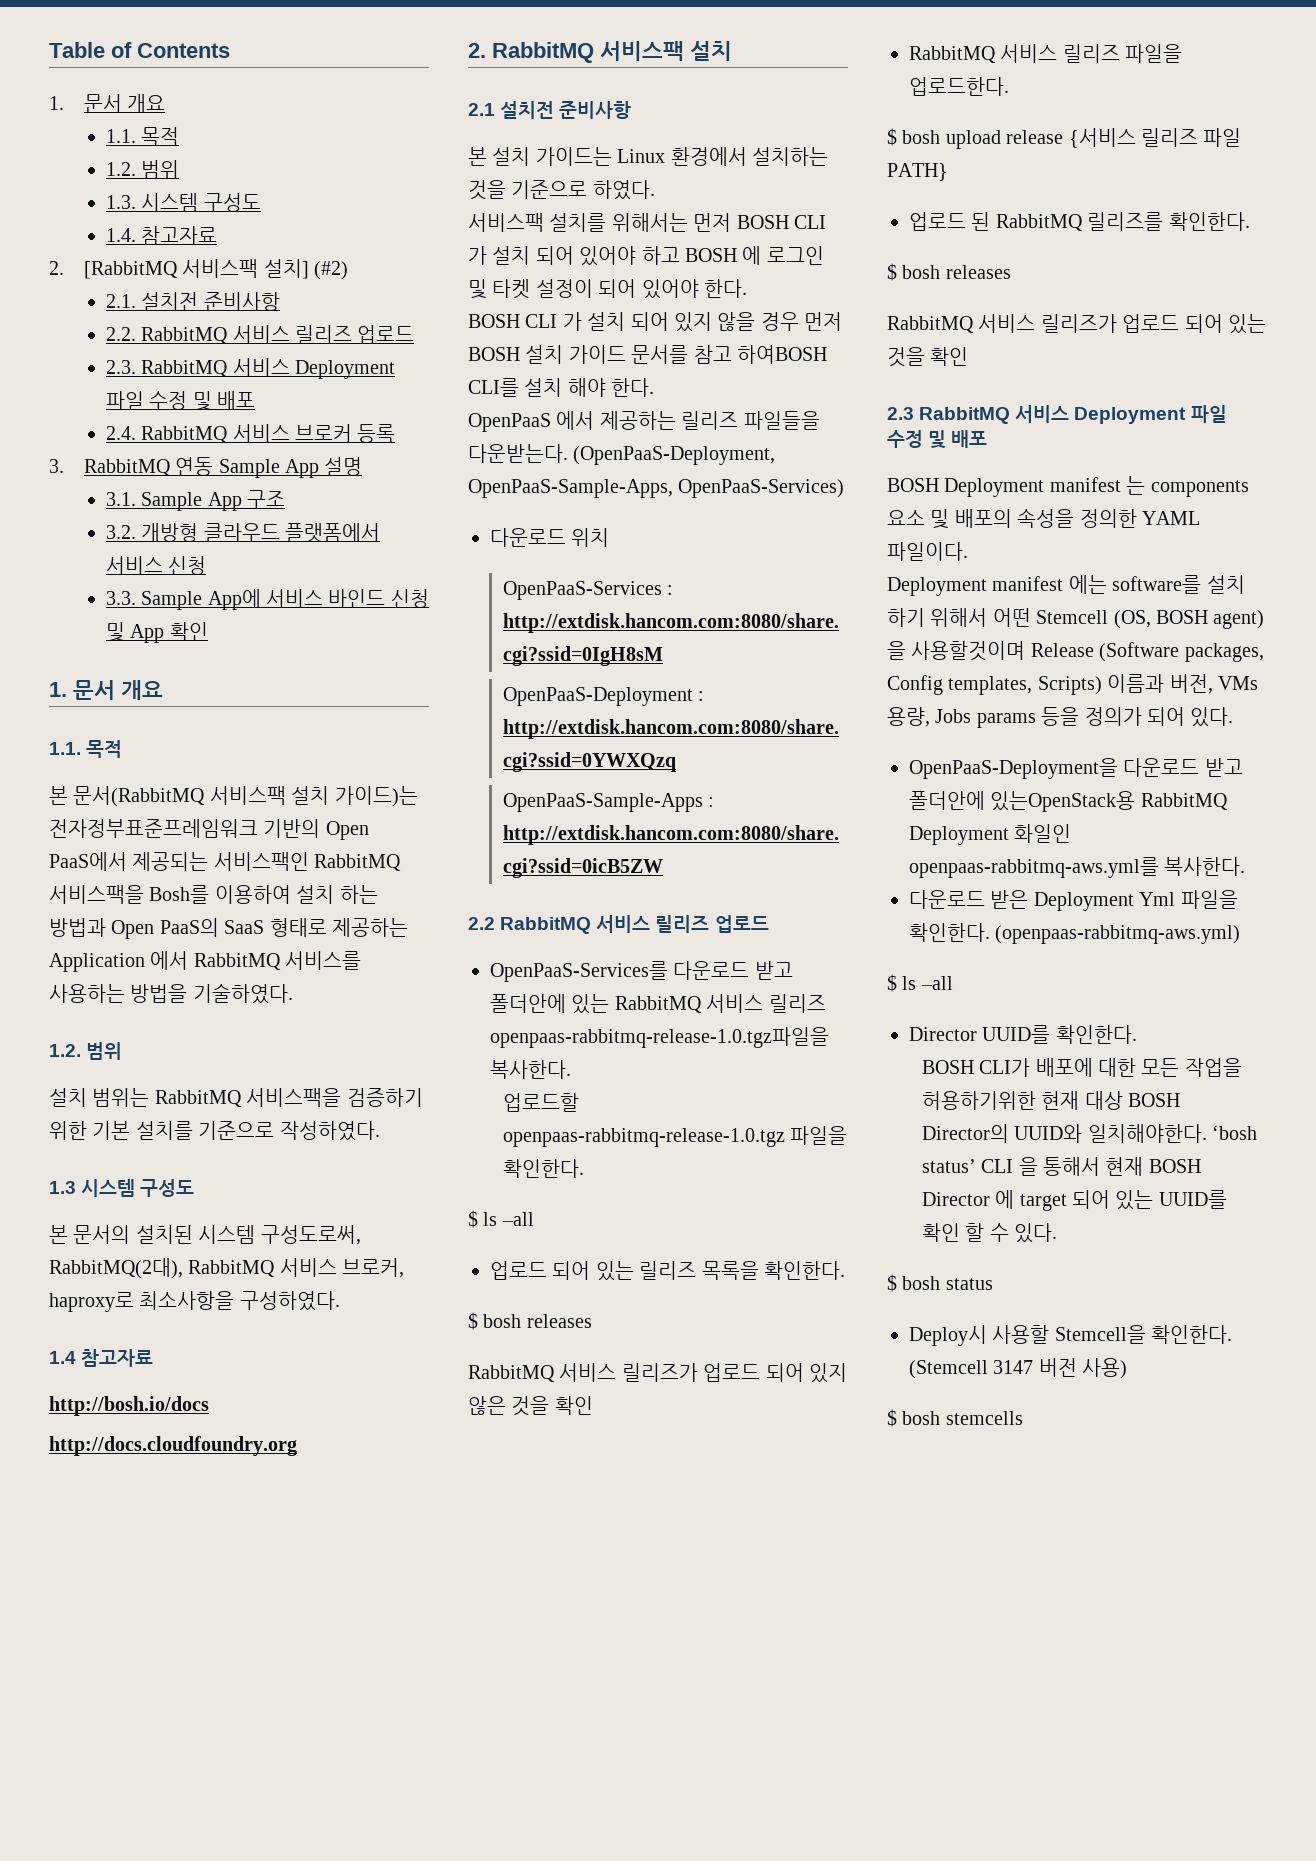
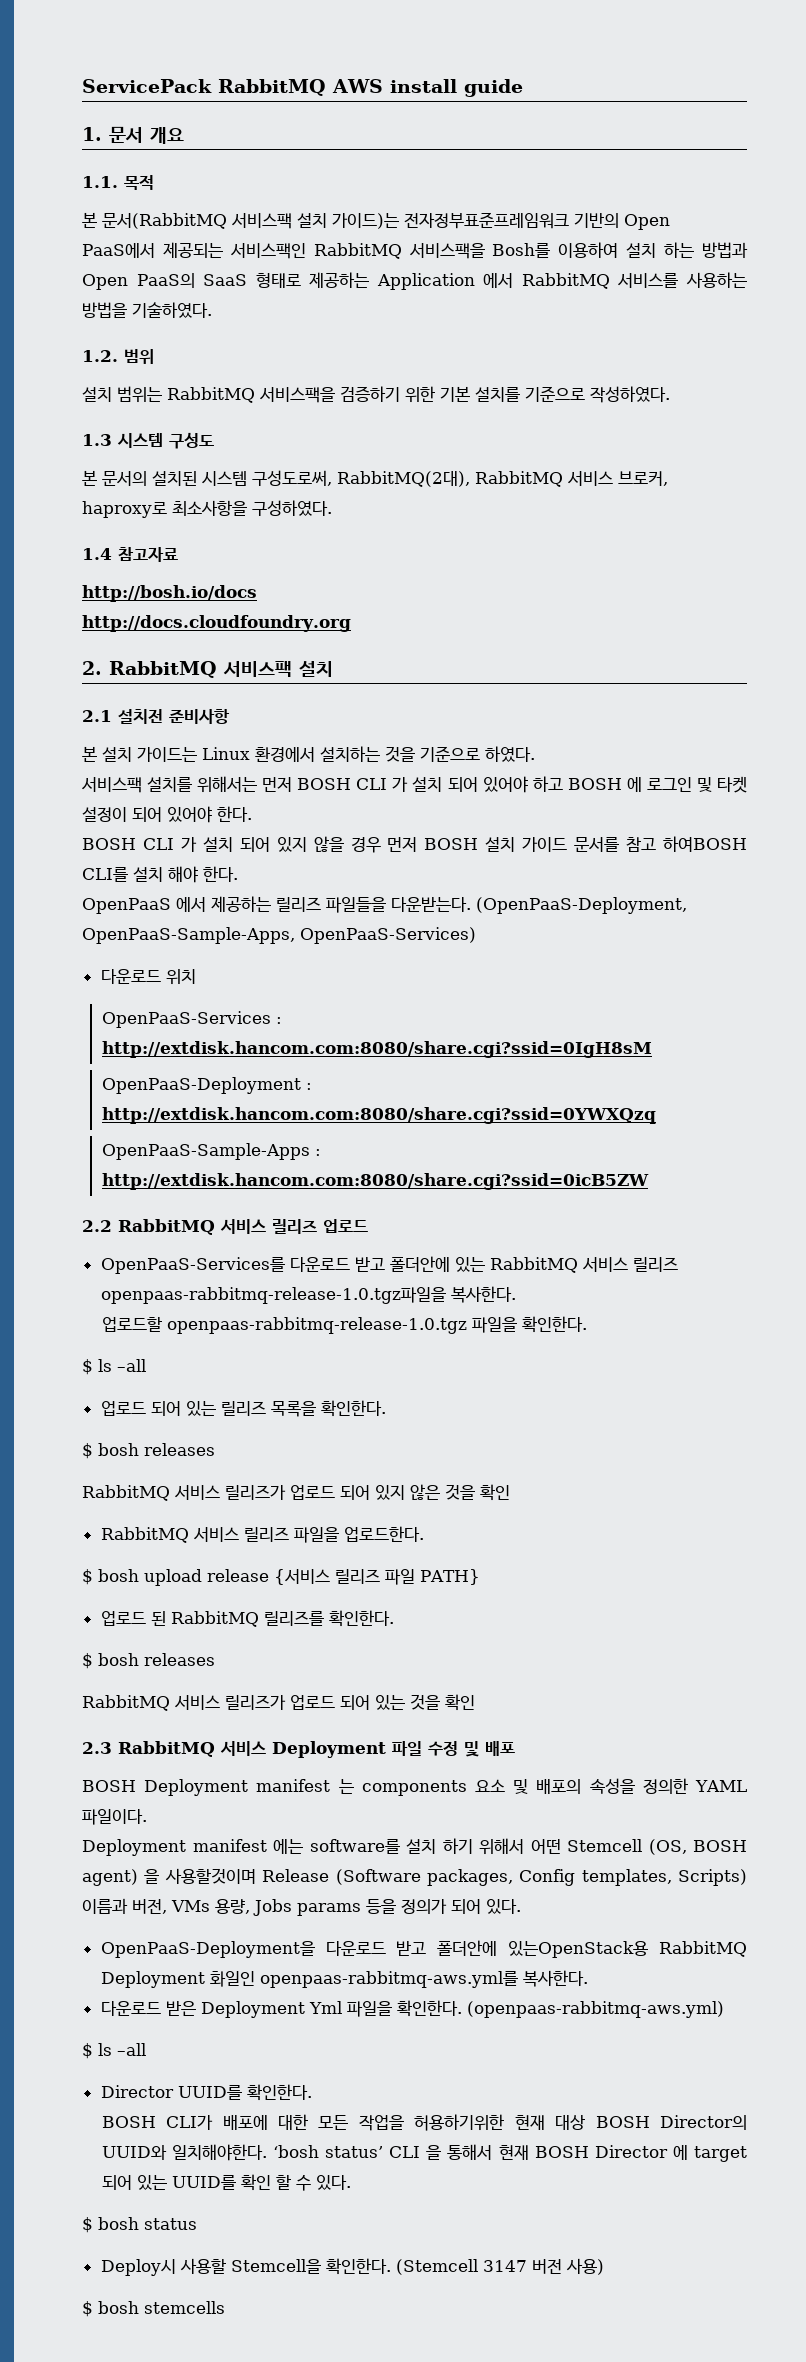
[49,42,230,58] [49,94,166,113] [105,127,180,146] [105,160,180,179] [105,193,261,212] [105,226,218,245] [49,259,349,280] [105,292,280,311] [105,325,415,344] [105,358,396,379] [105,391,256,411] [105,424,396,443] [49,457,363,478] [105,490,286,511] [105,523,381,543] [105,556,207,575] [105,589,429,610] [105,622,208,643] Table of Contents // 1. 문서 개요 // 1.1. 목적 // 1.2. 범위 // 1.3. 시스템 구성도 // 1.4. 참고자료 // 2. [RabbitMQ 서비스팩 설치] (#2) // 2.1. 설치전 준비사항 // 2.2. RabbitMQ 서비스 릴리즈 업로드 // 2.3. RabbitMQ 서비스 Deployment 파일 수정 및 배포 // 2.4. RabbitMQ 서비스 브로커 등록 // 3. RabbitMQ 연동 Sample App 설명 // 3.1. Sample App 구조 // 3.2. 개방형 클라우드 플랫폼에서 서비스 신청 // 3.3. Sample App에 서비스 바인드 신청 및 App 확인 -> [82,79,523,97] ServicePack RabbitMQ AWS install guide

